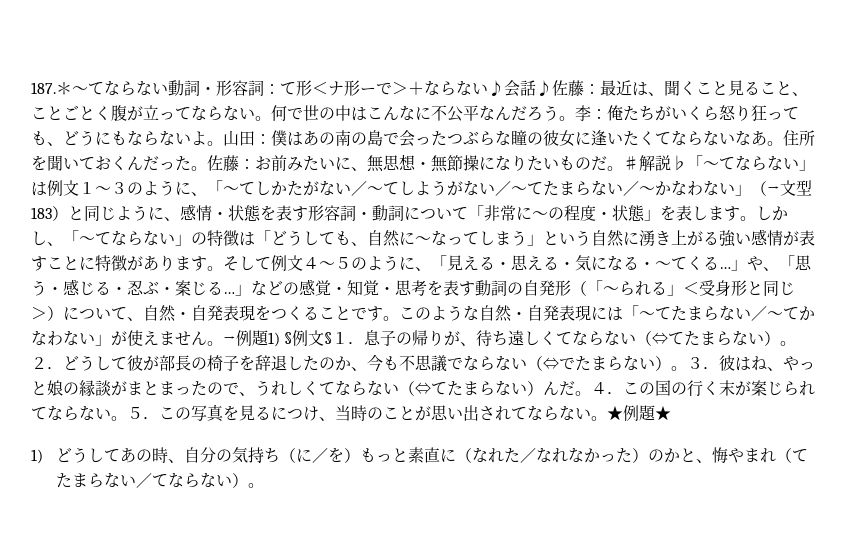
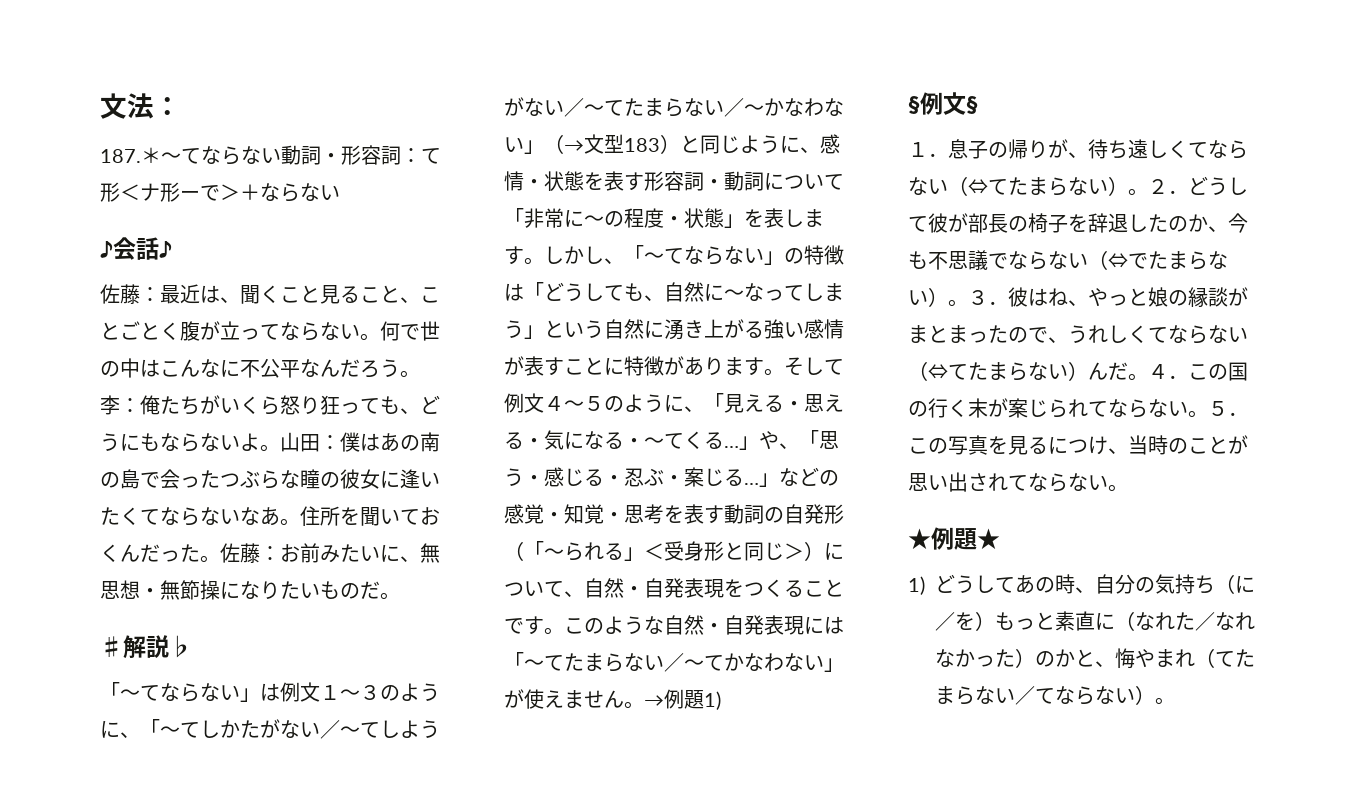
(31, 88) none -> [100,93,181,119] 文法： //
(488, 88) none -> (340, 192) //
(552, 88) none -> (172, 249) //
(623, 168) none -> (400, 596) //
(687, 163) none -> (192, 646) //
(280, 339) none -> (721, 700) //
(333, 338) none -> (978, 105) //
(607, 418) none -> (1128, 488) //

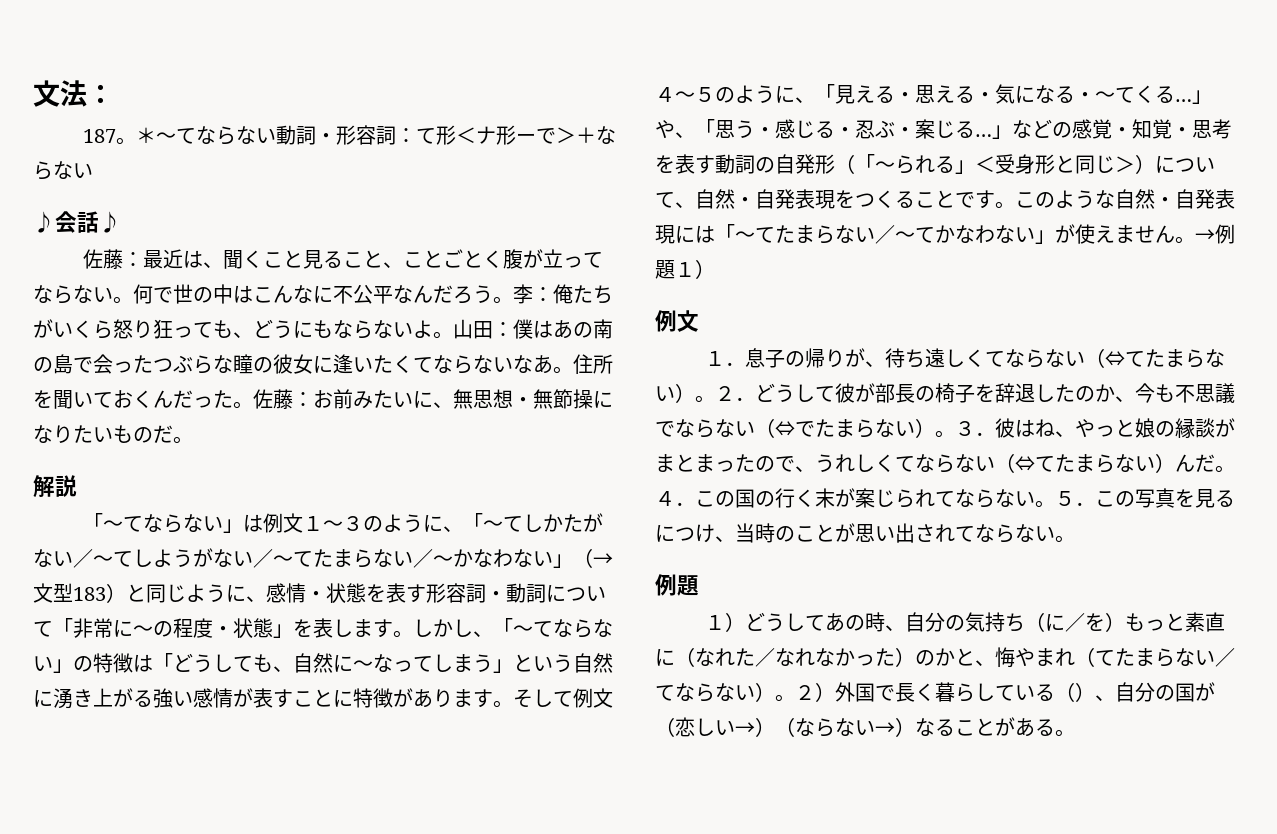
[100,149,141,163] 187. -> [82,129,136,145] 187。
[100,636,123,657] ♯ -> (193, 440) none
[169,635,192,658] ♭ -> (77, 486) none
[704,691,721,710] [908,92,978,115] 1) // §例文§ -> [675,259,715,279] [655,310,699,332] １） // 例文
[908,527,1000,550] [908,576,925,595] ★例題★ // 1) -> [655,574,699,596] [704,612,745,632] 例題 // １）
(1175, 701) none -> [795,682,1215,702] [655,717,1075,737] ２）外国で長く暮らしている（）、自分の国が（恋しい→）（ならない→）なることがある。

